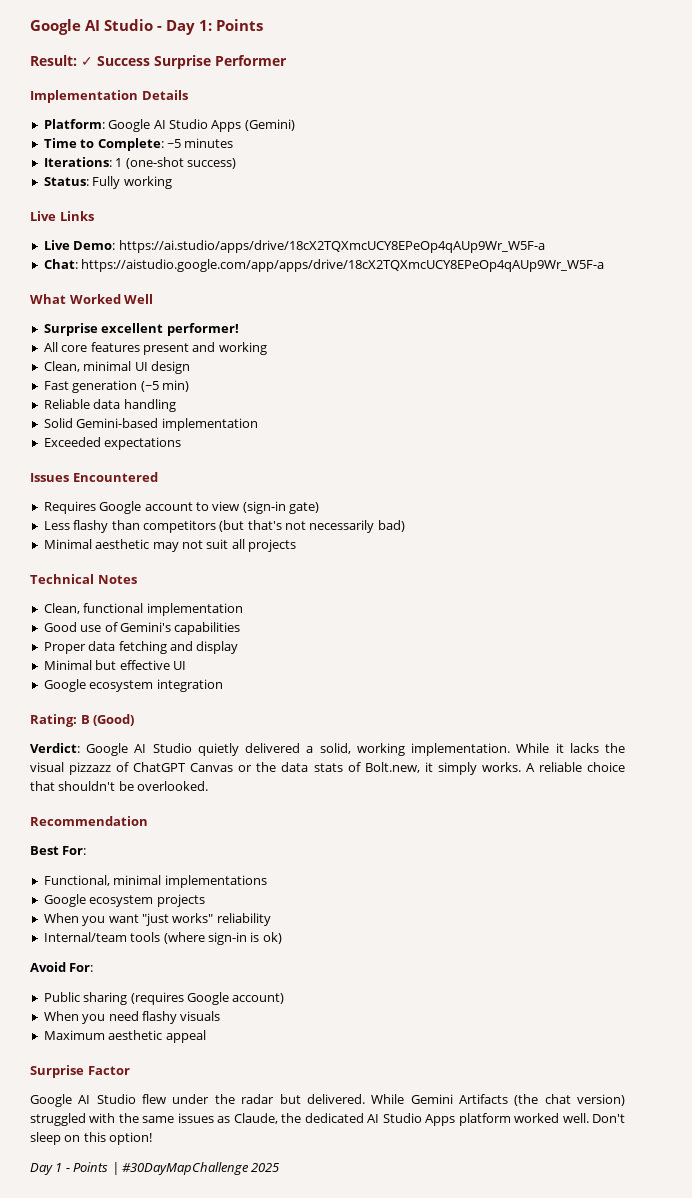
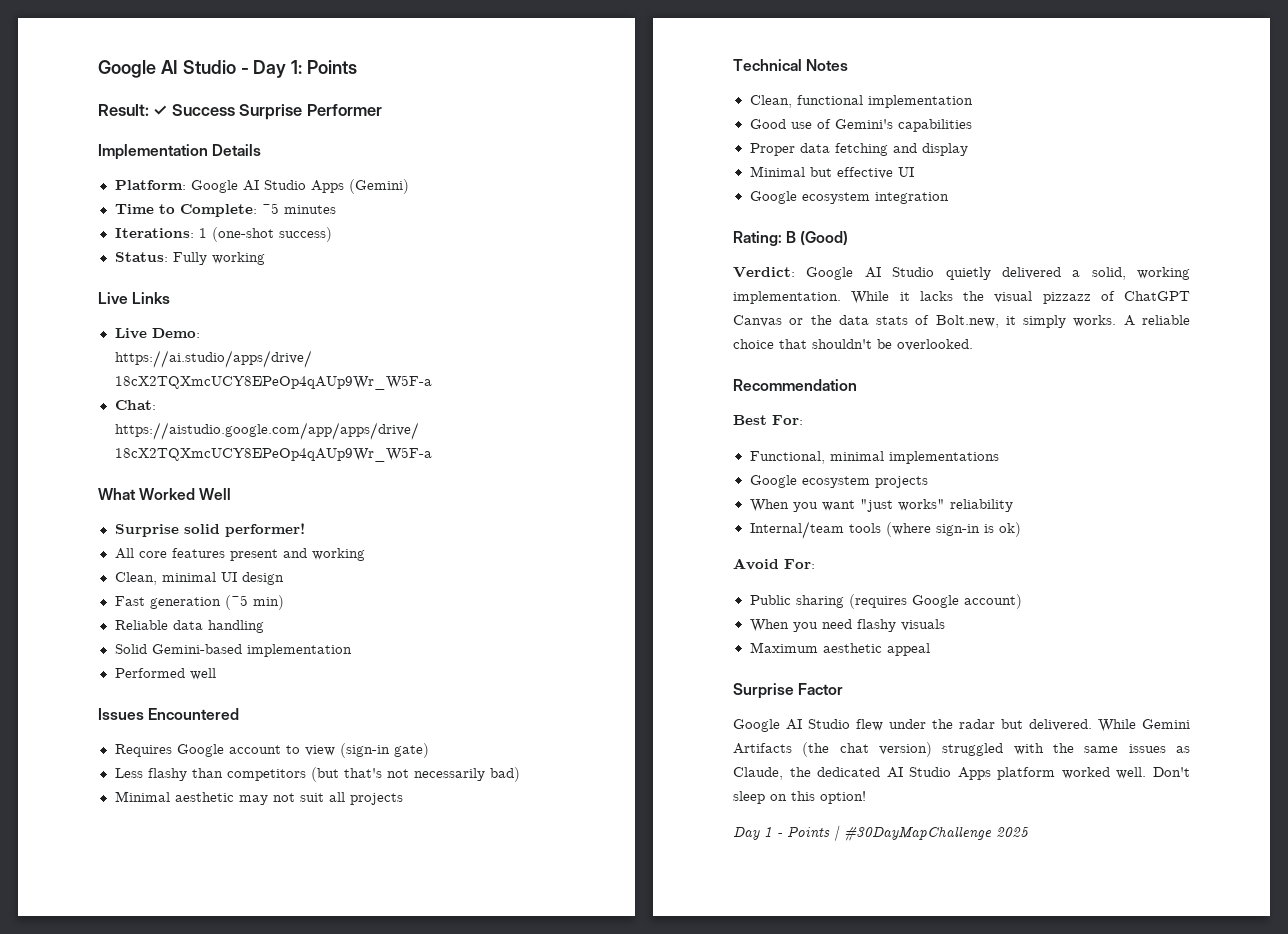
[101,323,164,333] excellent -> [183,524,220,534] solid
[43,437,182,450] Exceeded expectations -> [114,668,216,680] Performed well

